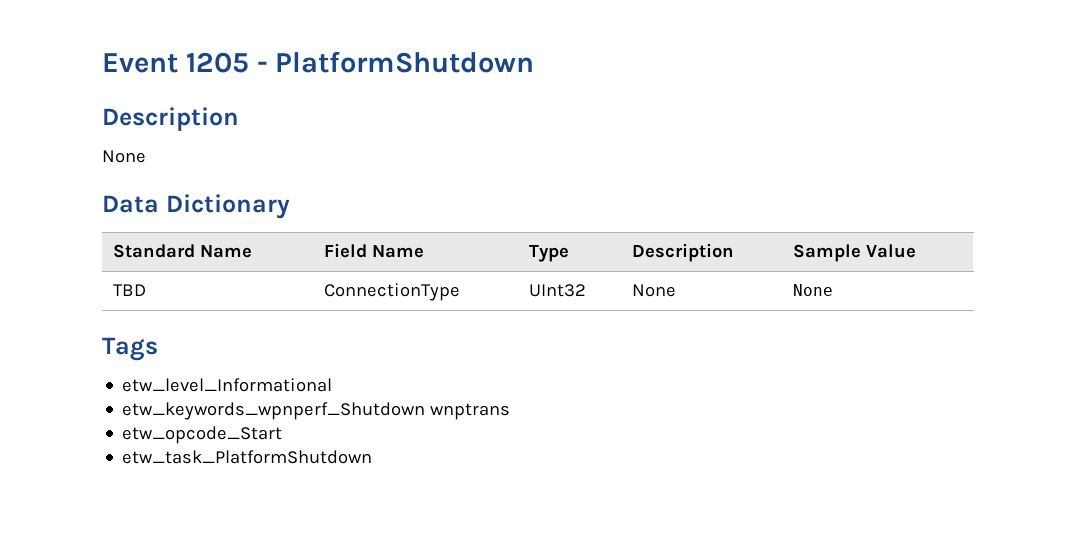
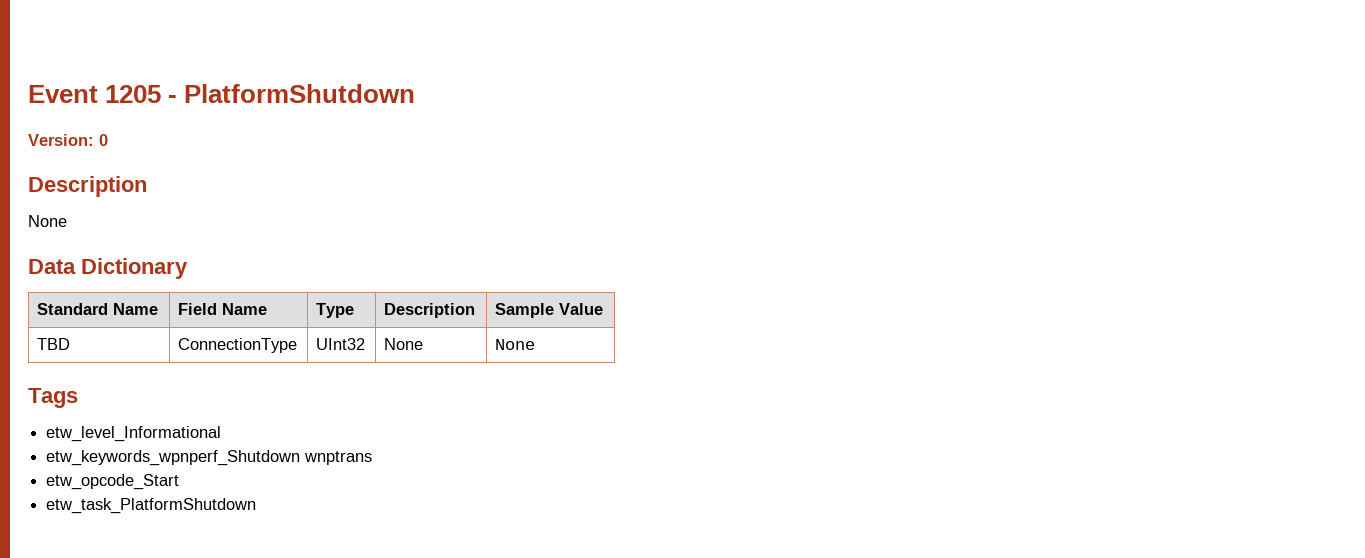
(535, 62) none -> [28,134,108,146] // Version: 0

